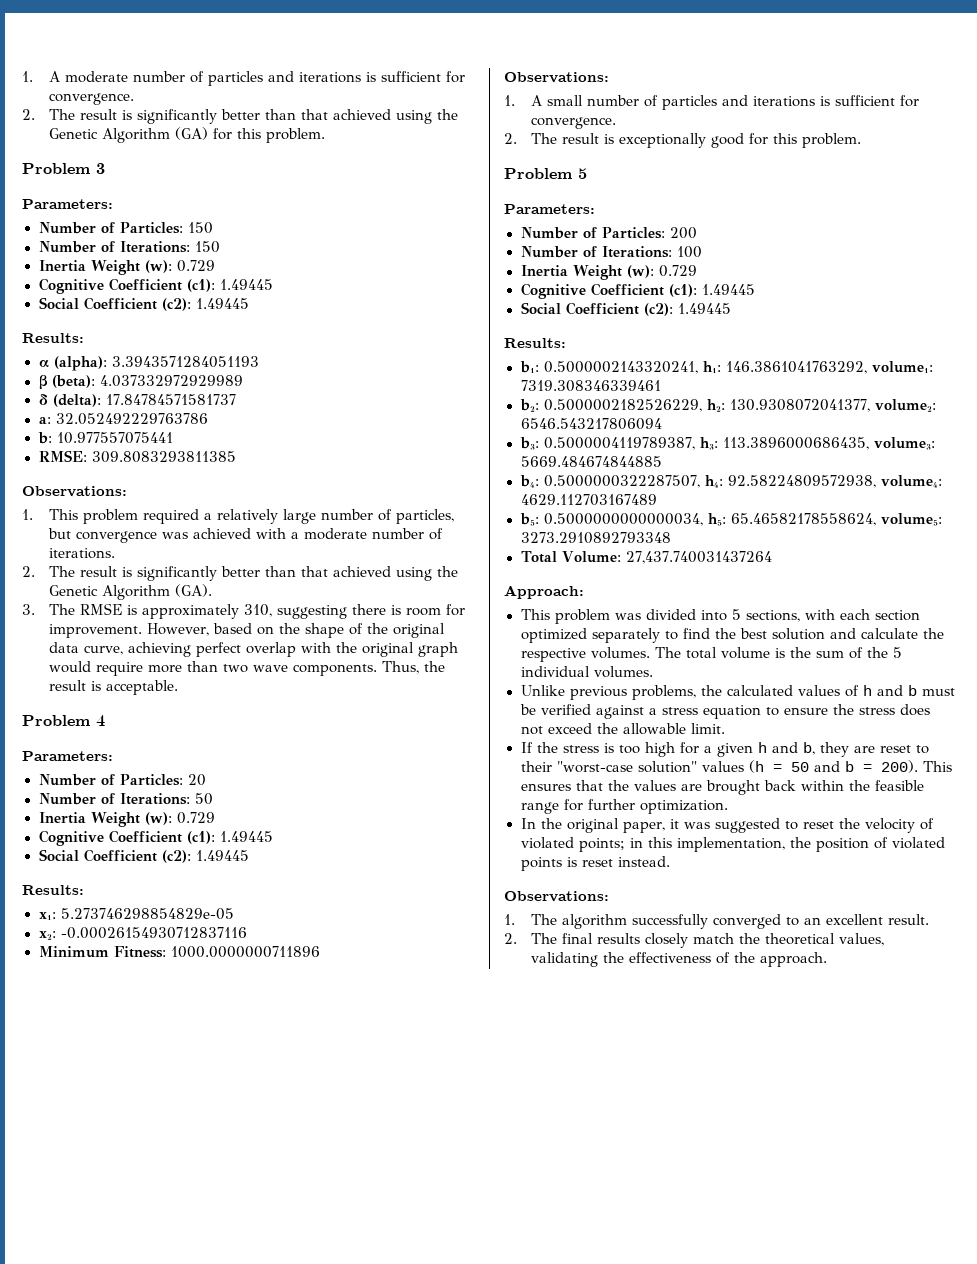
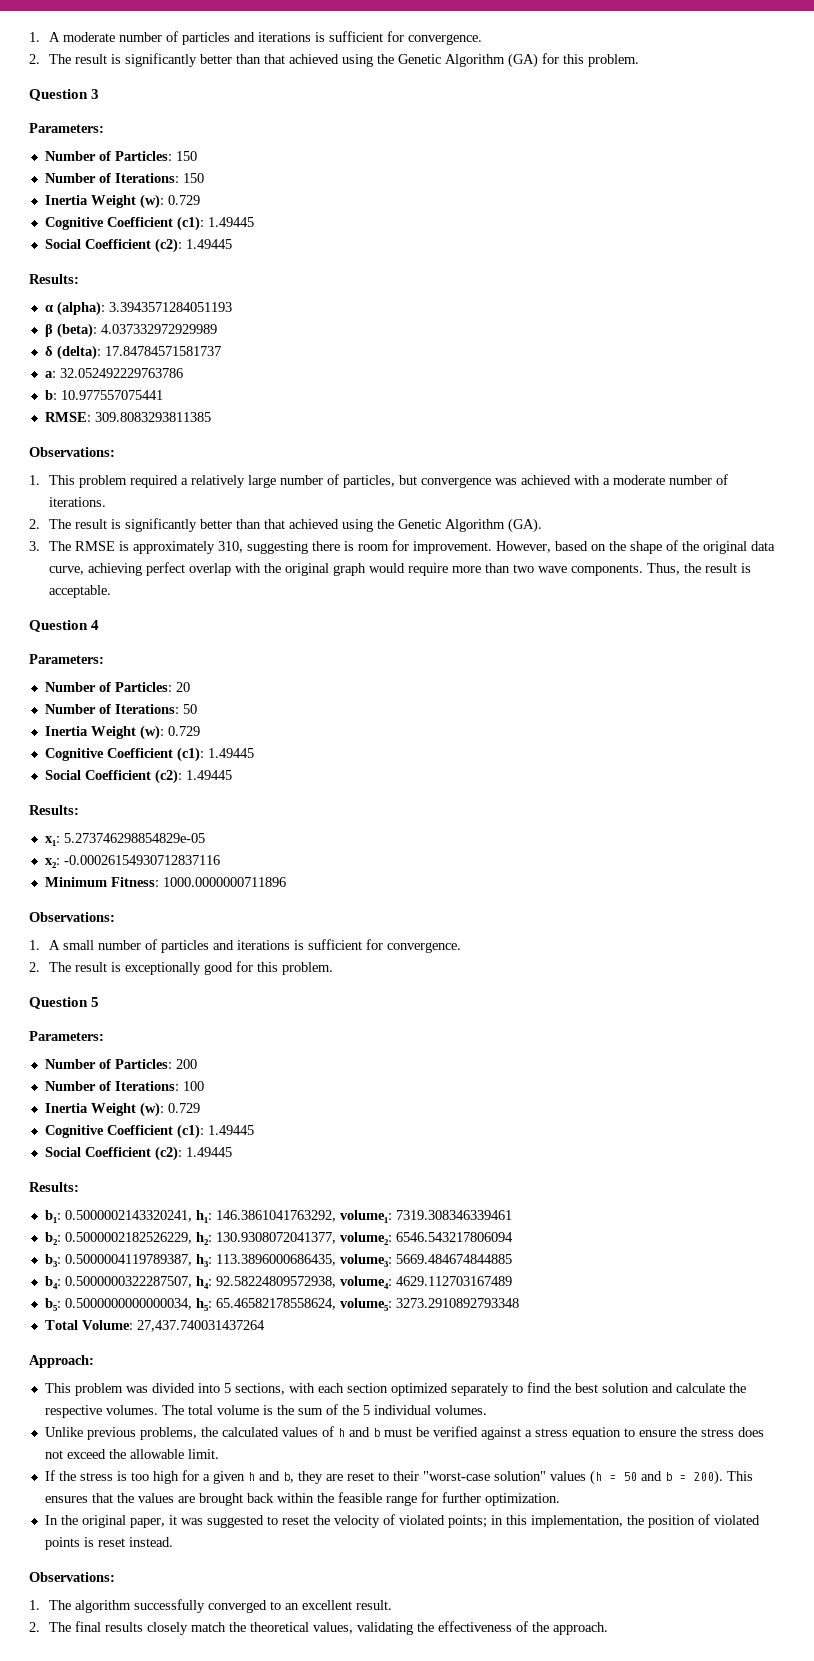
[22,163,90,174] Problem -> [29,89,88,101] Question
[22,715,90,726] Problem -> [29,620,88,632] Question
[504,168,572,179] Problem -> [29,997,88,1009] Question

